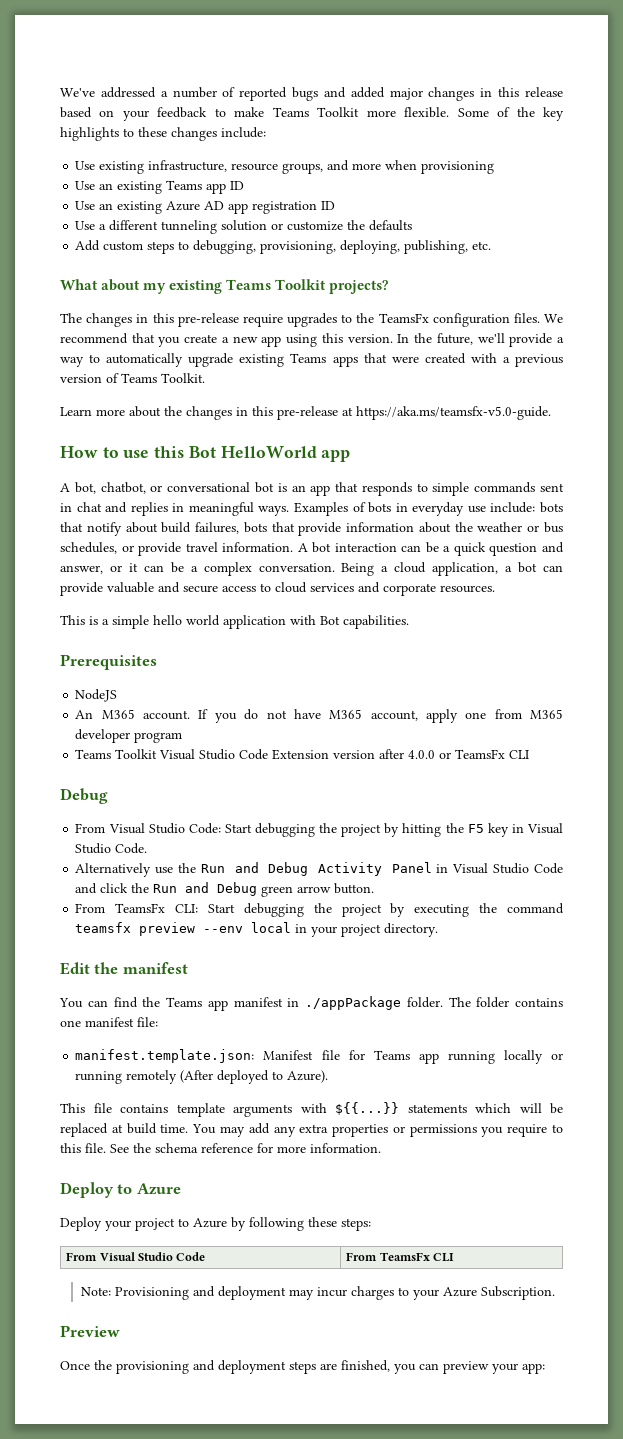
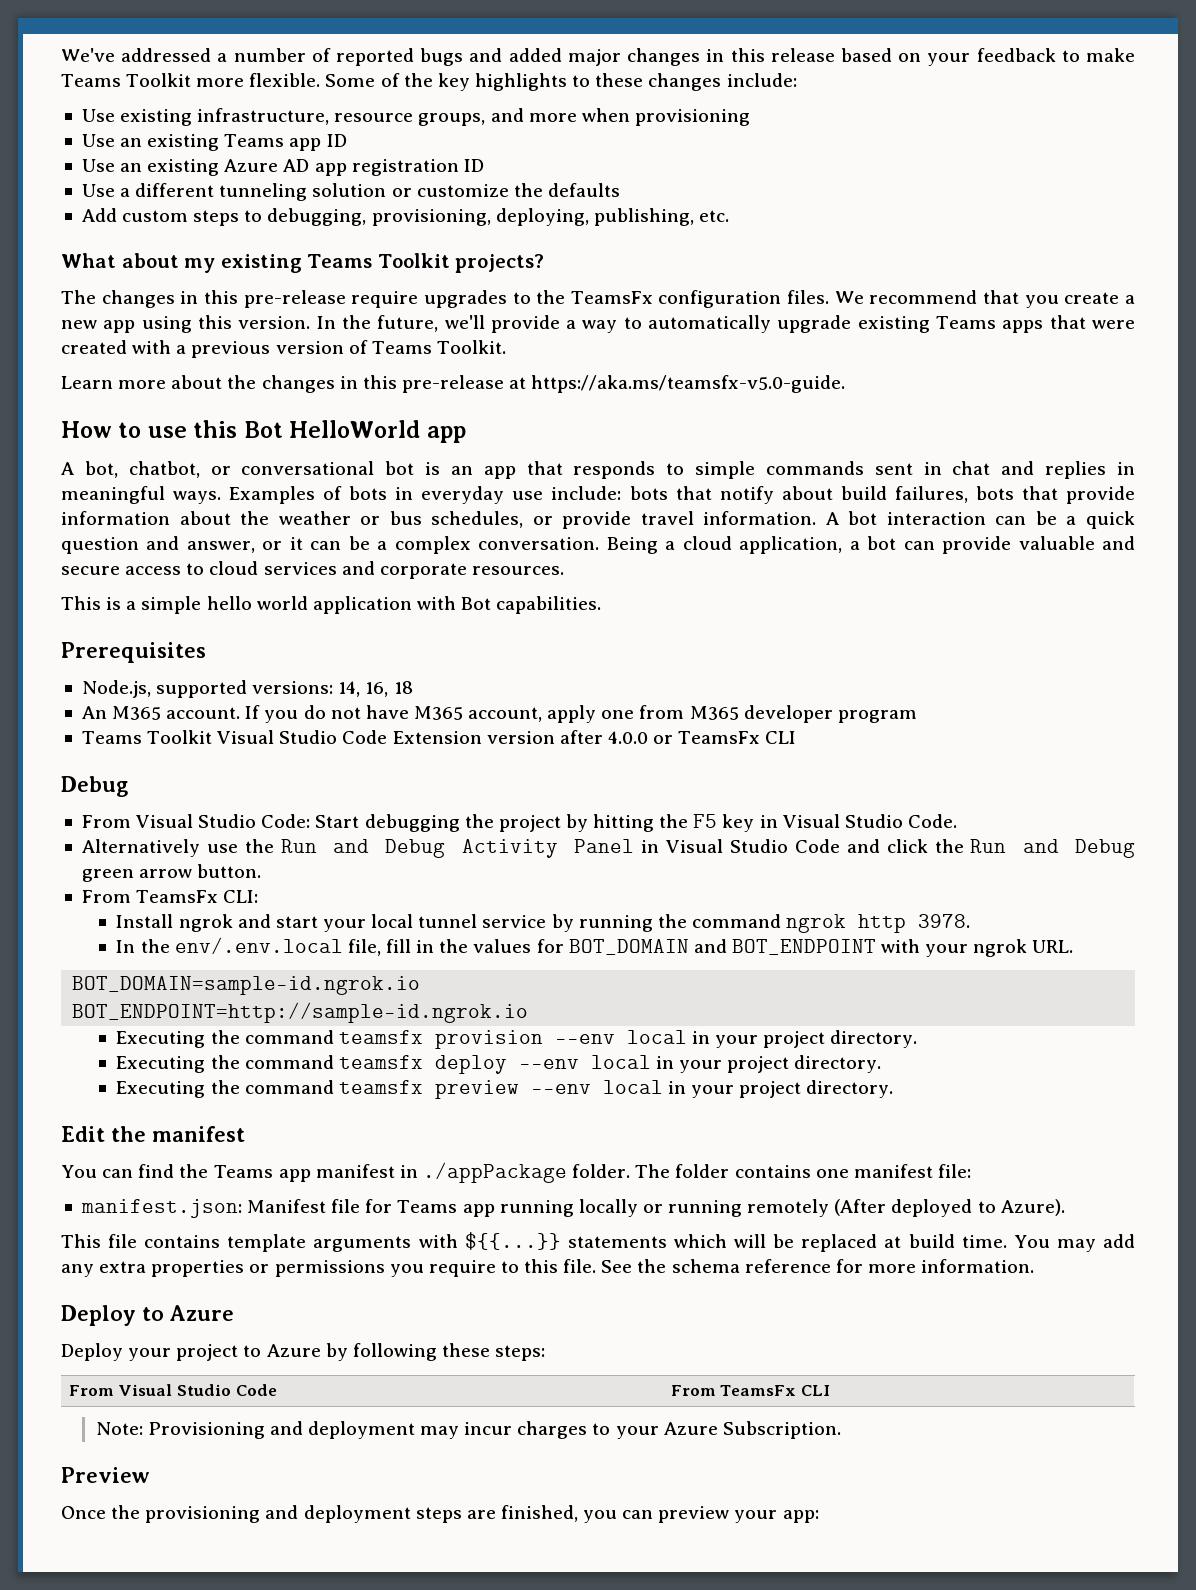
[75,689,118,702] NodeJS -> [81,680,413,698] Node.js, supported versions: 14, 16, 18
[207,903,470,917] Start debugging the project by executing -> [116,914,971,933] [116,937,1074,957] [72,976,421,995] [72,1002,529,1023] [116,1030,918,1049] [116,1055,882,1074] [116,1081,206,1098] // Install ngrok and start your local tunnel service by running the command ngrok http 3978. // In the env/.env.local file, fill in the values for BOT_DOMAIN and BOT_ENDPOINT with your ngrok URL. // BOT_DOMAIN=sample-id.ngrok.io // BOT_ENDPOINT=http://sample-id.ngrok.io // Executing the command teamsfx provision --env local in your project directory. // Executing the command teamsfx deploy --env local in your project directory. // Executing
[75,1049,255,1063] manifest.template.json: -> [80,1199,242,1218] manifest.json:

